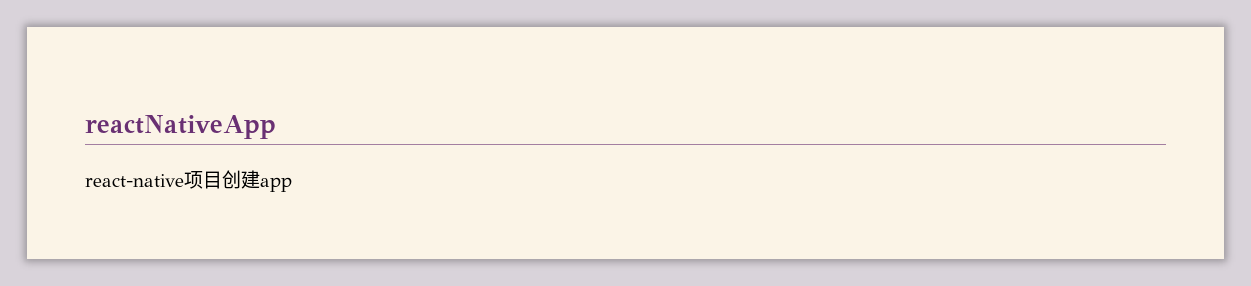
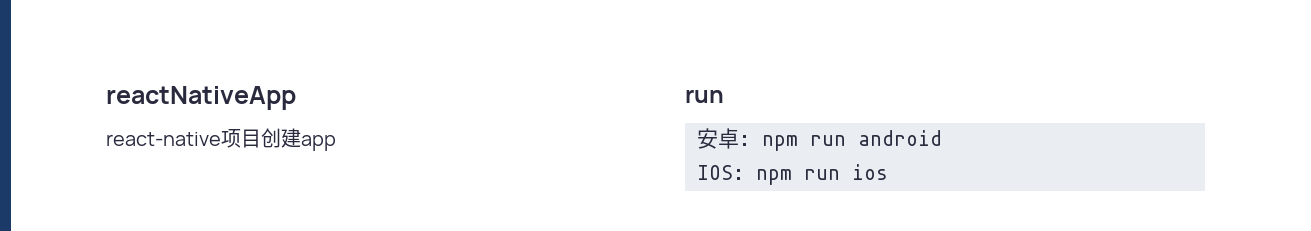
(292, 184) none -> [685,89,724,103] [697,128,942,151] [697,164,888,185] // run // 安卓: npm run android // IOS: npm run ios

